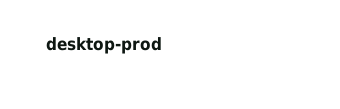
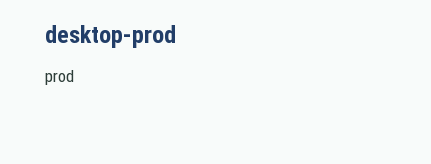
(162, 45) none -> [45,70,74,85] // prod

